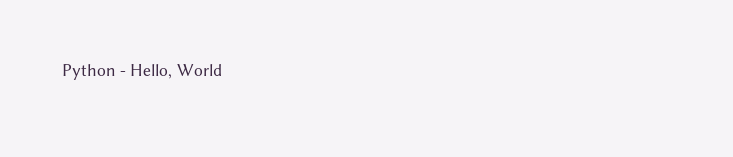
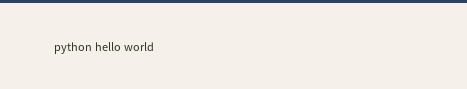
[62,64,223,80] Python - Hello, World -> [54,42,154,54] python hello world

